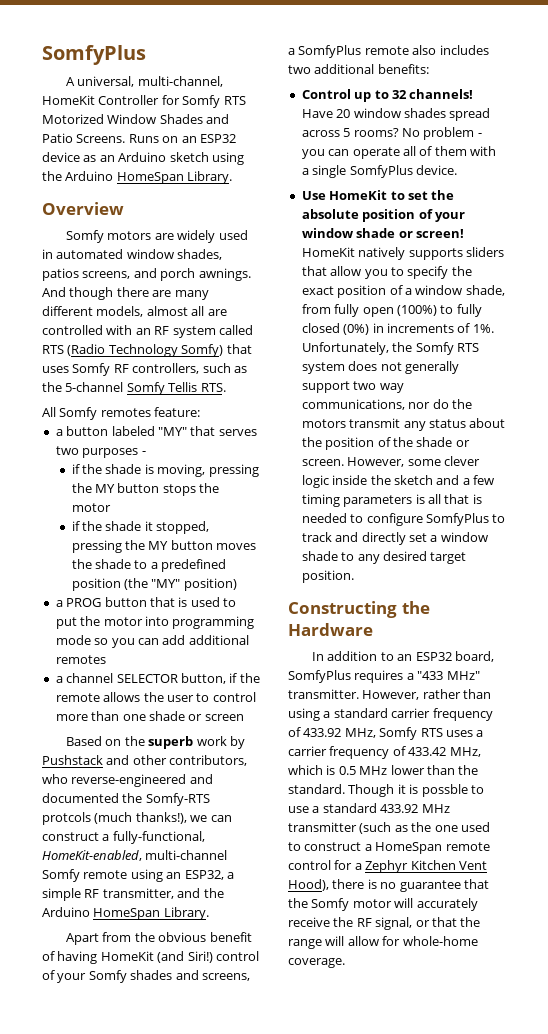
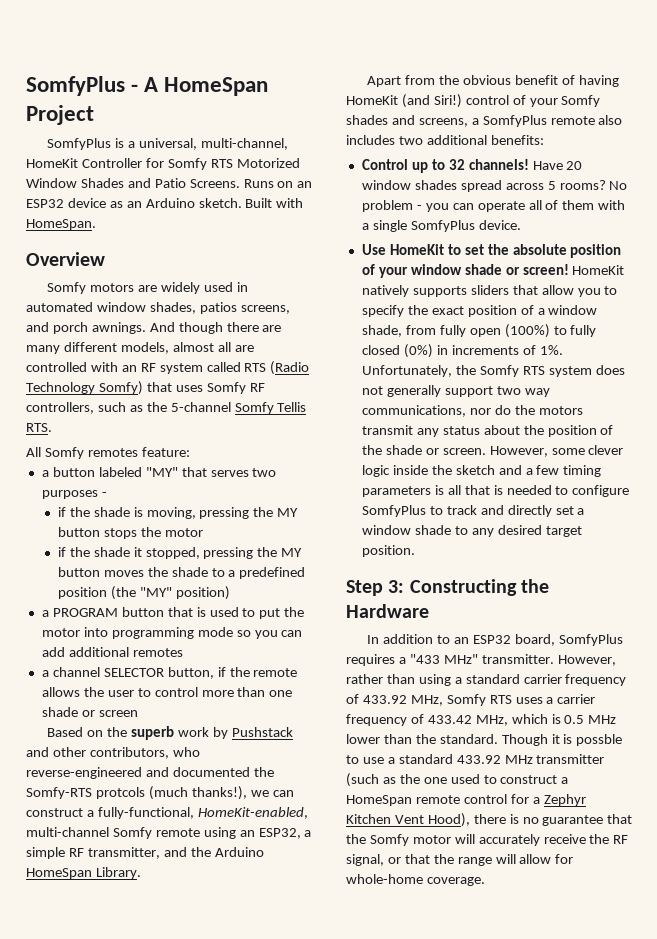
[42,45,146,65] [66,77,76,86] SomfyPlus // A -> [26,76,269,96] [26,105,94,125] [47,138,136,150] SomfyPlus - A HomeSpan Project // SomfyPlus is a
[169,152,244,165] [42,171,233,184] sketch using the Arduino HomeSpan Library. -> [198,198,304,208] [26,219,96,230] sketch. Built with HomeSpan.
[66,598,102,607] PROG -> [52,608,118,617] PROGRAM
(354, 576) none -> [346,580,405,596] Step 3:

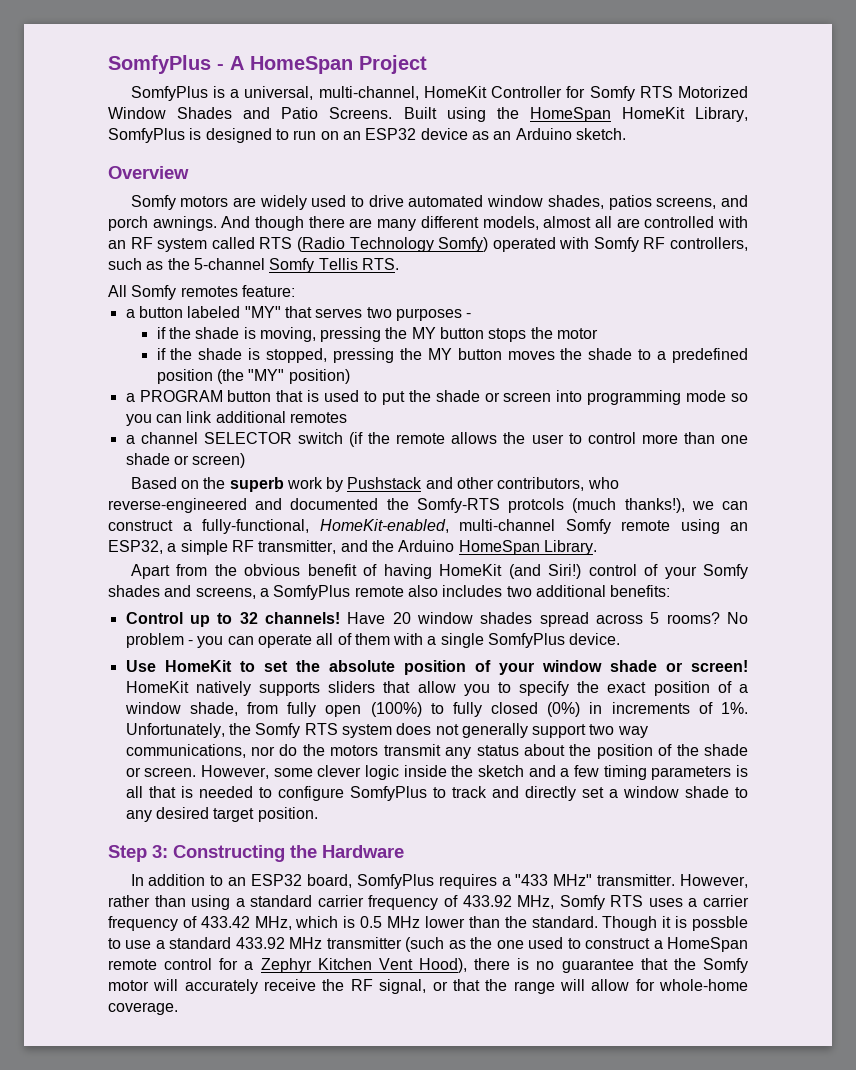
[243,179,274,188] Runs -> [403,107,749,122] [108,128,317,143] Built using the HomeSpan HomeKit Library, SomfyPlus is designed to run
[245,198,304,208] [26,219,96,230] Built with HomeSpan. -> (626, 134) none
[237,282,249,292] in -> [351,195,404,207] to drive
[146,382,203,392] that uses -> [492,237,590,252] operated with
[133,547,142,557] it -> [248,348,261,360] is
[41,628,80,637] motor -> [435,390,552,402] shade or screen
[41,647,65,657] add -> [186,411,213,423] link
[167,667,226,679] button, if -> [297,432,363,447] switch (if
[98,710,138,717] screen -> [192,453,246,468] screen)

